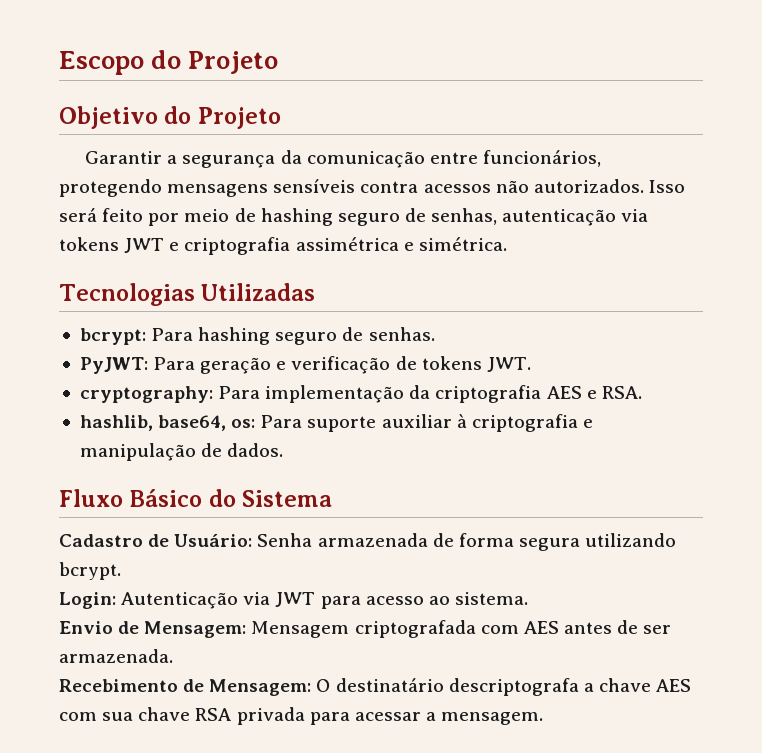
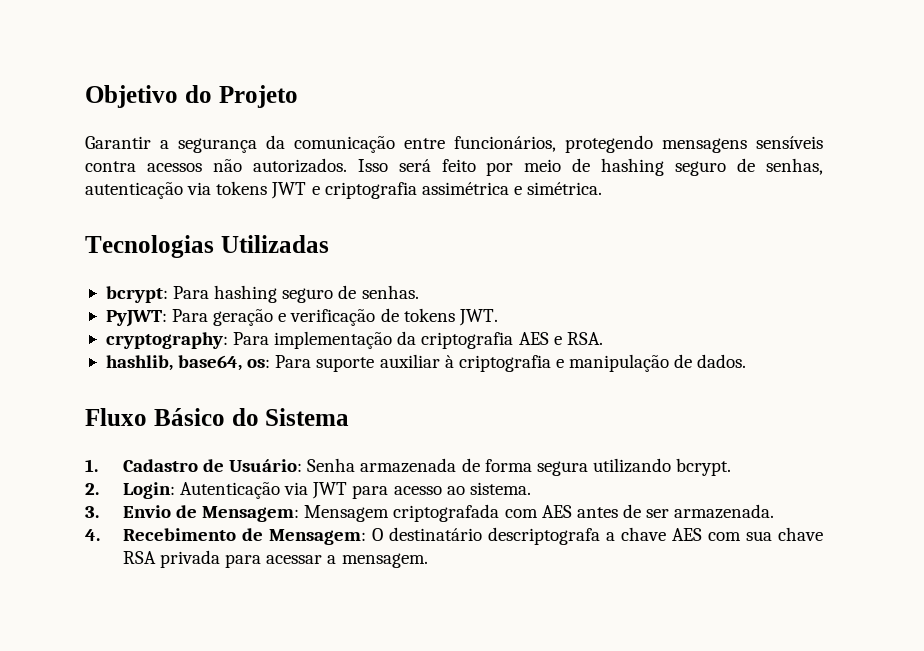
[59,50,279,75] Escopo do Projeto // -> (85, 96) none
(333, 498) none -> [85,459,98,472] 1.
(121, 571) none -> [85,483,99,495] 2.
(528, 598) none -> [85,506,99,518] 3.
(173, 656) none -> [85,529,100,541] 4.

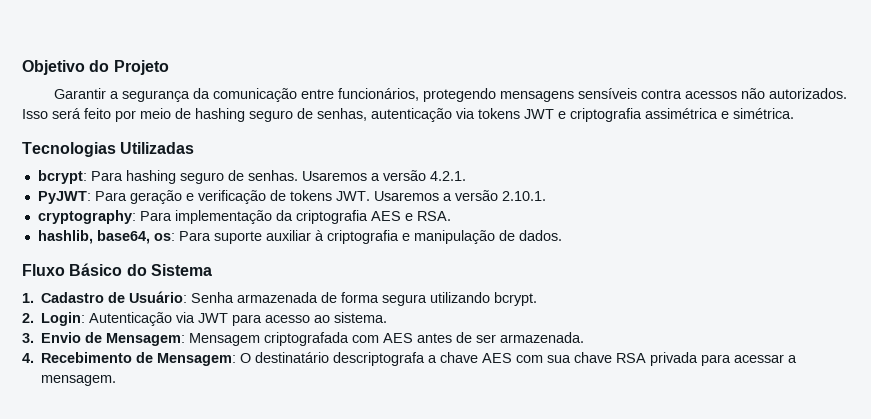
(419, 292) none -> [301,170,466,181] Usaremos a versão 4.2.1.
(498, 317) none -> [373,190,546,201] Usaremos a versão 2.10.1.

